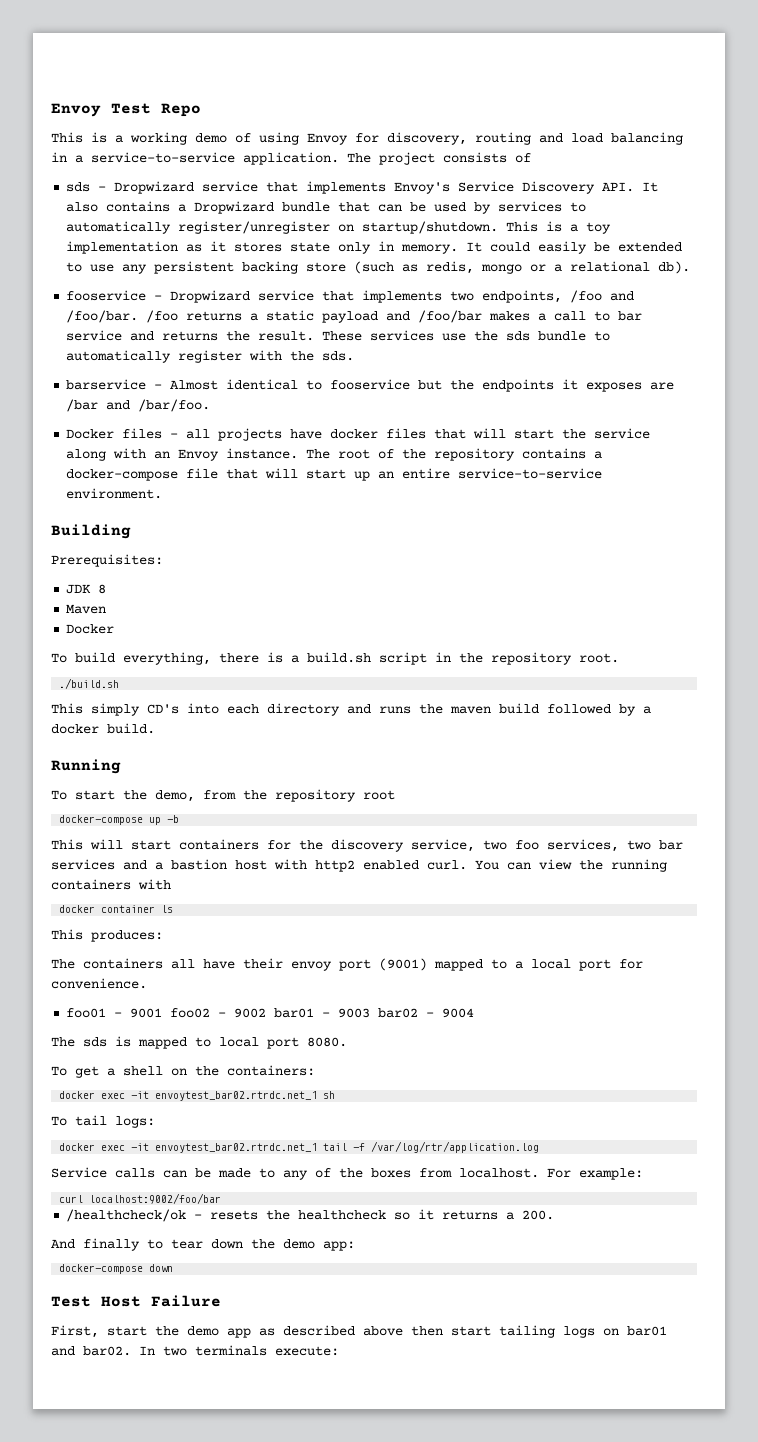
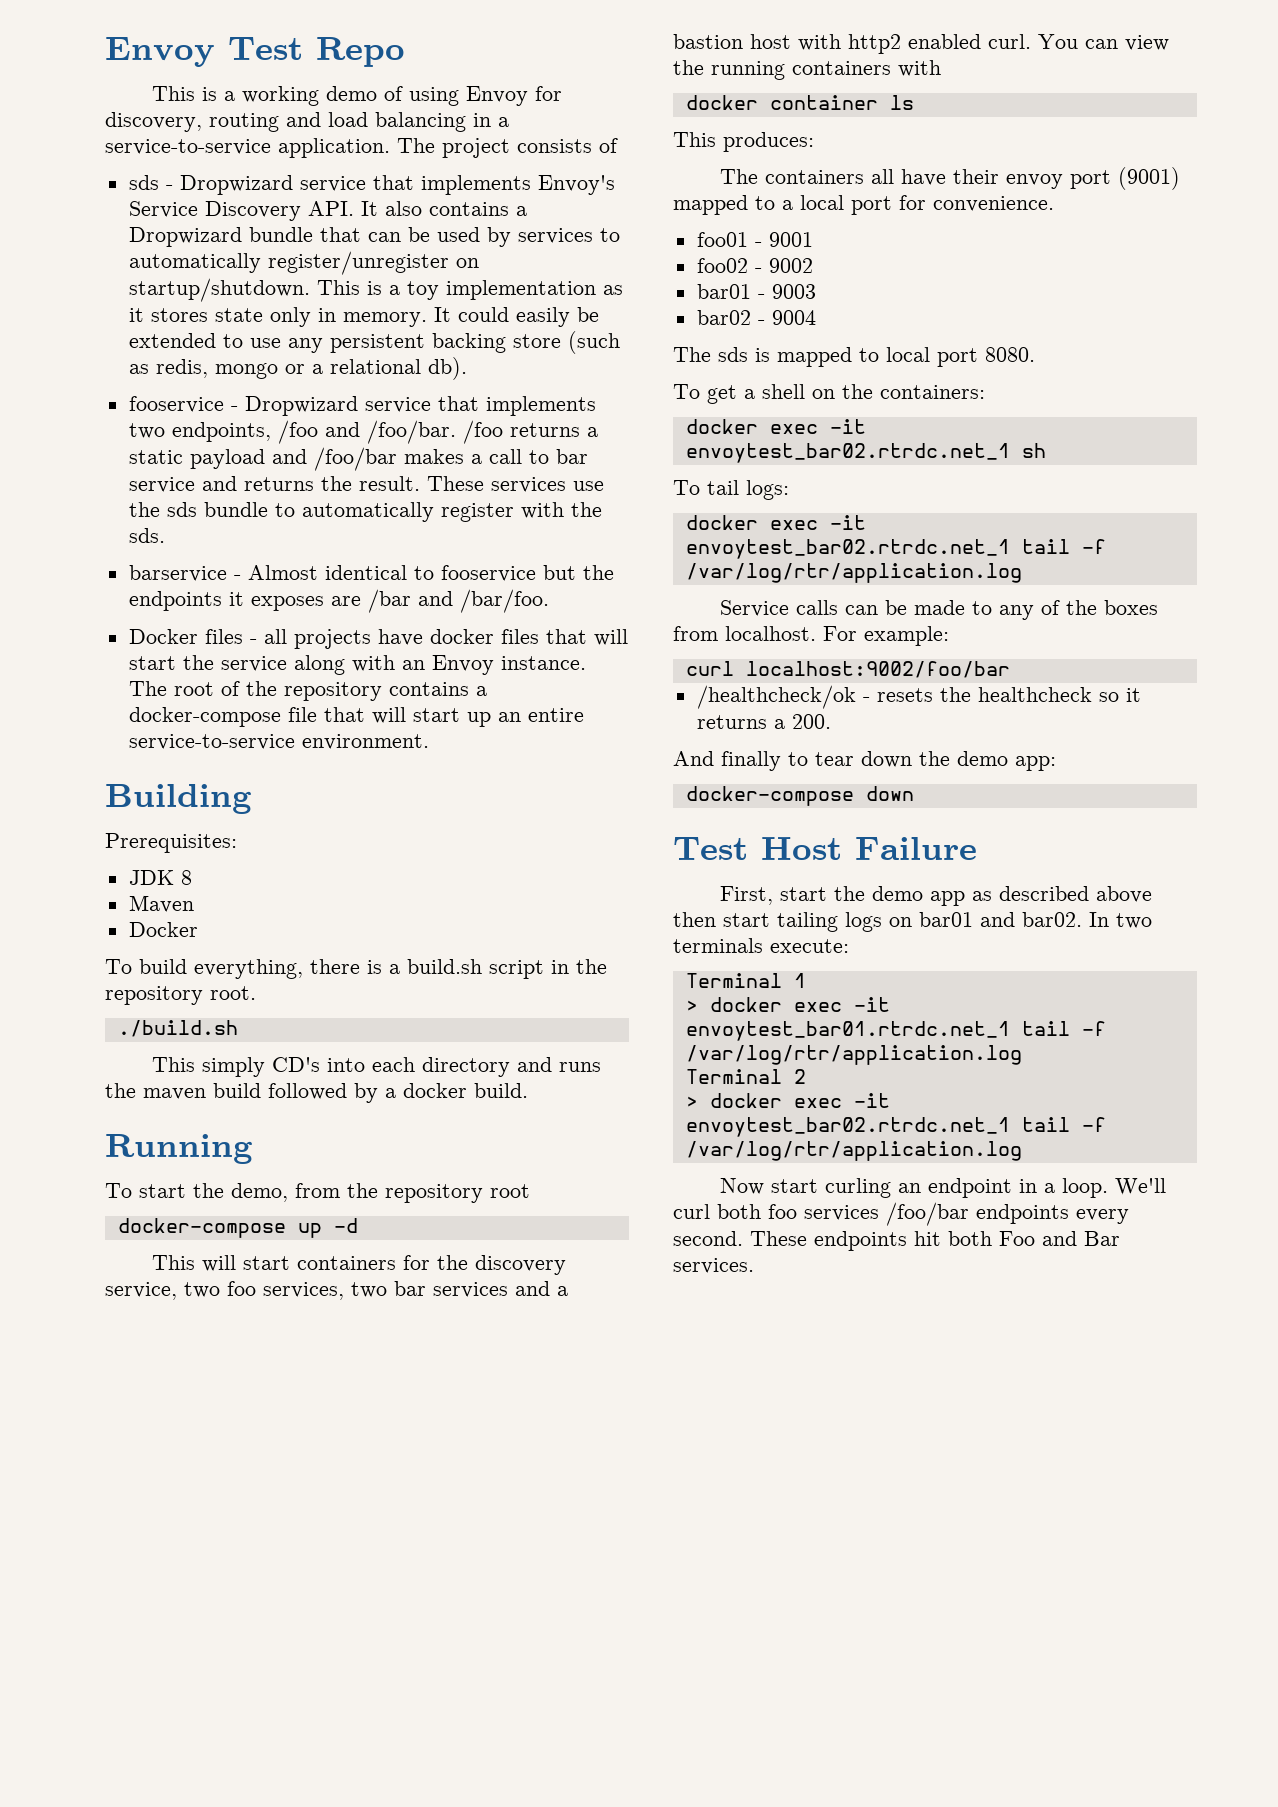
[167,815,180,823] -b -> [333,1218,358,1233] -d
(163, 1013) none -> (813, 239) //
(267, 1013) none -> (813, 265) //
(371, 1013) none -> (816, 291) //
(339, 1351) none -> [685,973,806,988] [685,997,890,1012] [685,1021,1106,1041] [685,1045,1022,1065] [685,1069,806,1084] [685,1093,890,1108] [685,1117,1106,1137] [685,1141,1022,1161] [720,1178,1167,1198] [673,1202,1129,1226] [673,1231,1120,1251] [673,1258,754,1274] // Terminal 1 // > docker exec -it envoytest_bar01.rtrdc.net_1 tail -f /var/log/rtr/application.log // Terminal 2 // > docker exec -it envoytest_bar02.rtrdc.net_1 tail -f /var/log/rtr/application.log // Now start curling an endpoint in a loop. We'll curl both foo services /foo/bar endpoints every second. These endpoints hit both Foo and Bar services.

